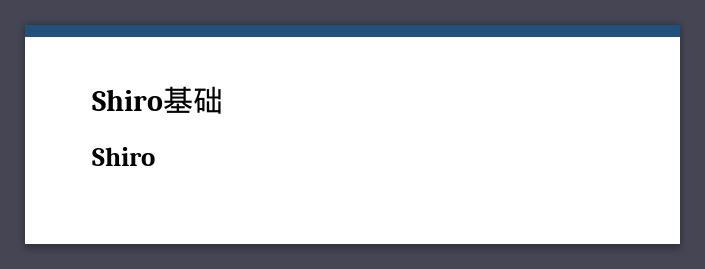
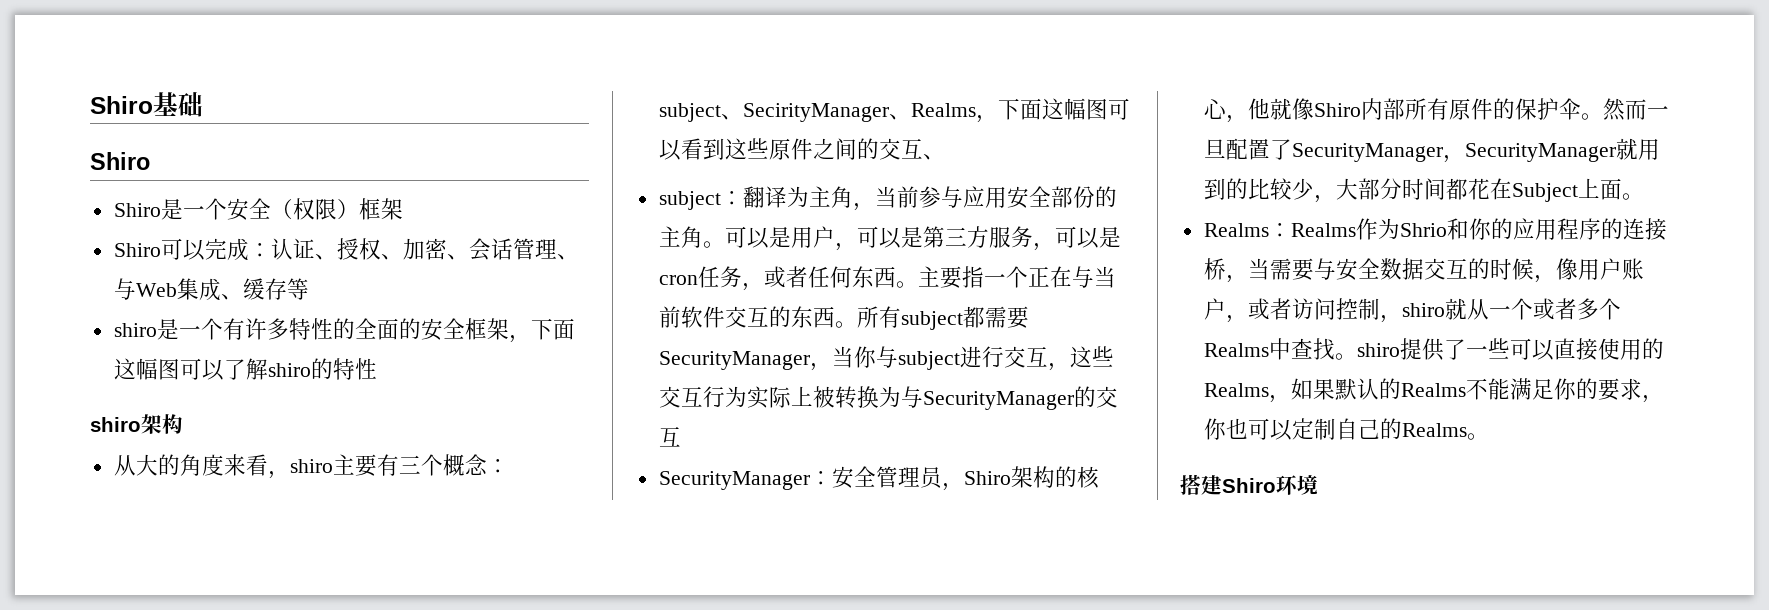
(155, 156) none -> [113,198,403,221] [113,238,579,261] [113,278,309,301] [113,318,575,343] [113,358,377,381] [90,414,183,434] [113,454,509,479] [658,98,1130,123] [658,138,945,161] [658,186,1117,211] [658,226,1121,251] [658,266,1116,291] [658,306,1029,330] [658,346,1114,371] [658,386,1118,410] [658,427,681,447] [658,466,1099,491] [1203,98,1669,123] [1203,138,1660,163] [1203,178,1644,203] [1203,218,1667,240] [1203,258,1644,283] [1203,298,1621,323] [1203,338,1664,361] [1203,378,1664,403] [1203,418,1489,441] [1180,474,1318,495] // Shiro是一个安全（权限）框架 // Shiro可以完成：认证、授权、加密、会话管理、与Web集成、缓存等 // shiro是一个有许多特性的全面的安全框架，下面这幅图可以了解shiro的特性 // shiro架构 // 从大的角度来看，shiro主要有三个概念：subject、SecirityManager、Realms，下面这幅图可以看到这些原件之间的交互、 // subject：翻译为主角，当前参与应用安全部份的主角。可以是用户，可以是第三方服务，可以是cron任务，或者任何东西。主要指一个正在与当前软件交互的东西。所有subject都需要SecurityManager，当你与subject进行交互，这些交互行为实际上被转换为与SecurityManager的交互 // SecurityManager：安全管理员，Shiro架构的核心，他就像Shiro内部所有原件的保护伞。然而一旦配置了SecurityManager，SecurityManager就用到的比较少，大部分时间都花在Subject上面。 // Realms：Realms作为Shrio和你的应用程序的连接桥，当需要与安全数据交互的时候，像用户账户，或者访问控制，shiro就从一个或者多个Realms中查找。shiro提供了一些可以直接使用的Realms，如果默认的Realms不能满足你的要求，你也可以定制自己的Realms。 // 搭建Shiro环境

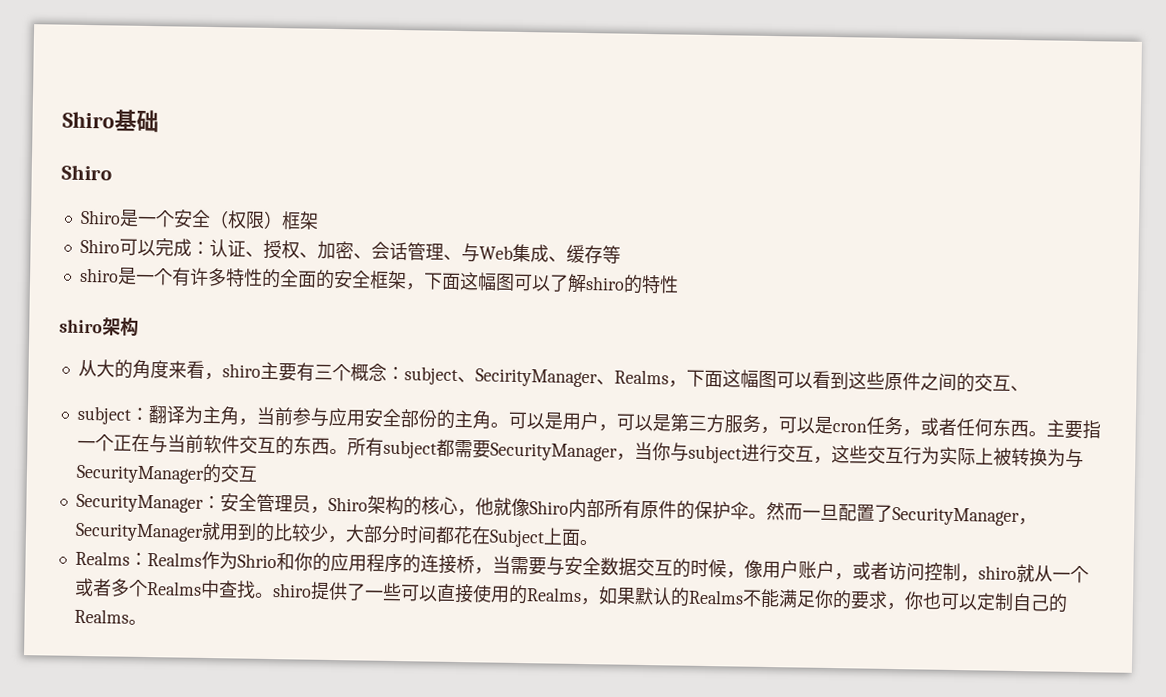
[1180,474,1318,495] // 搭建Shiro环境 -> (147, 622) none

